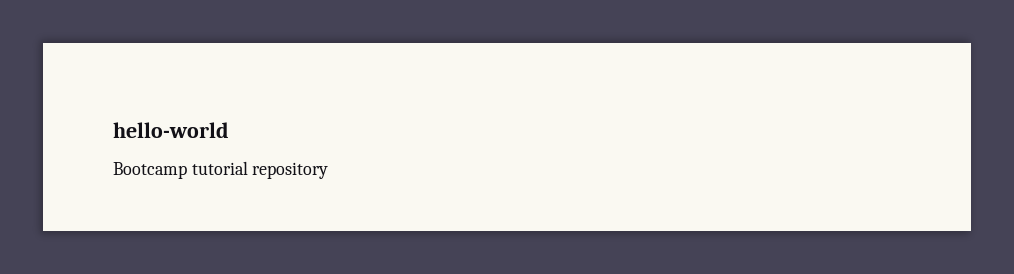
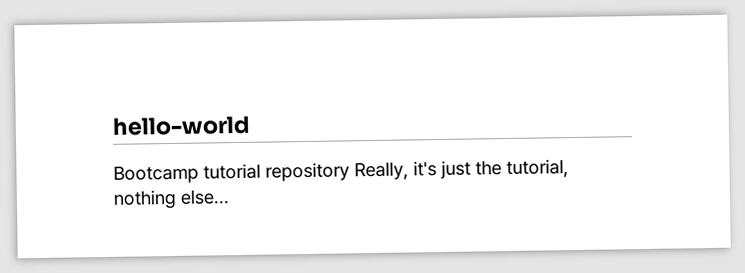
(329, 170) none -> [354,159,569,181] [113,189,229,209] Really, it's just the tutorial, nothing else...

